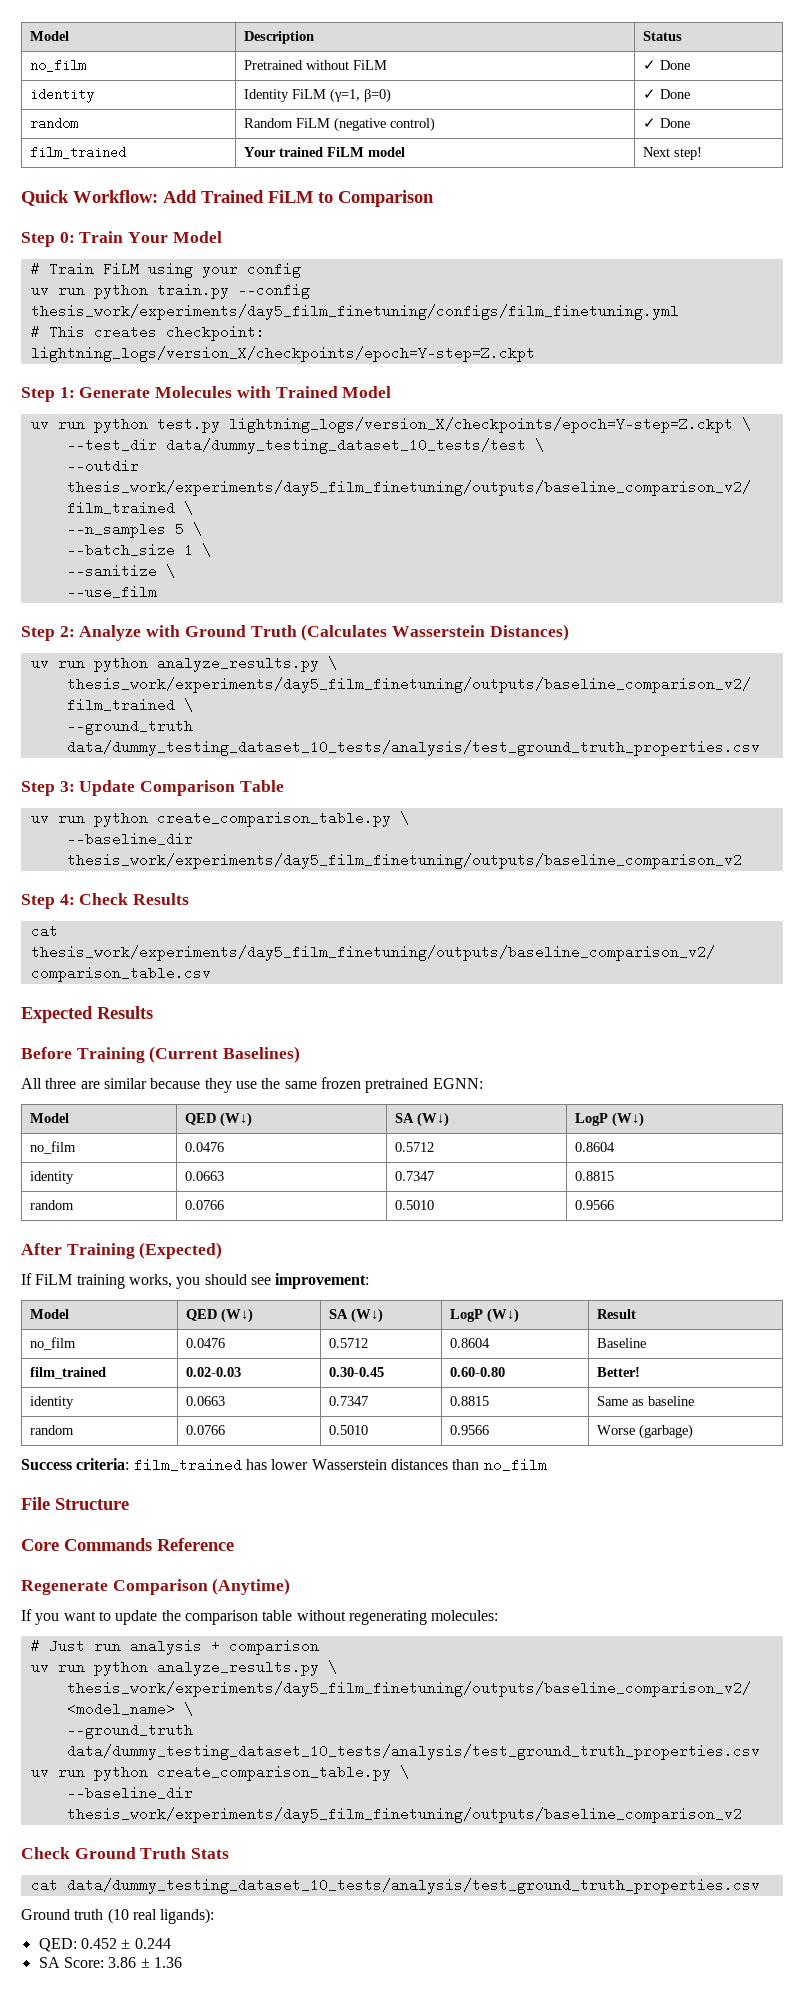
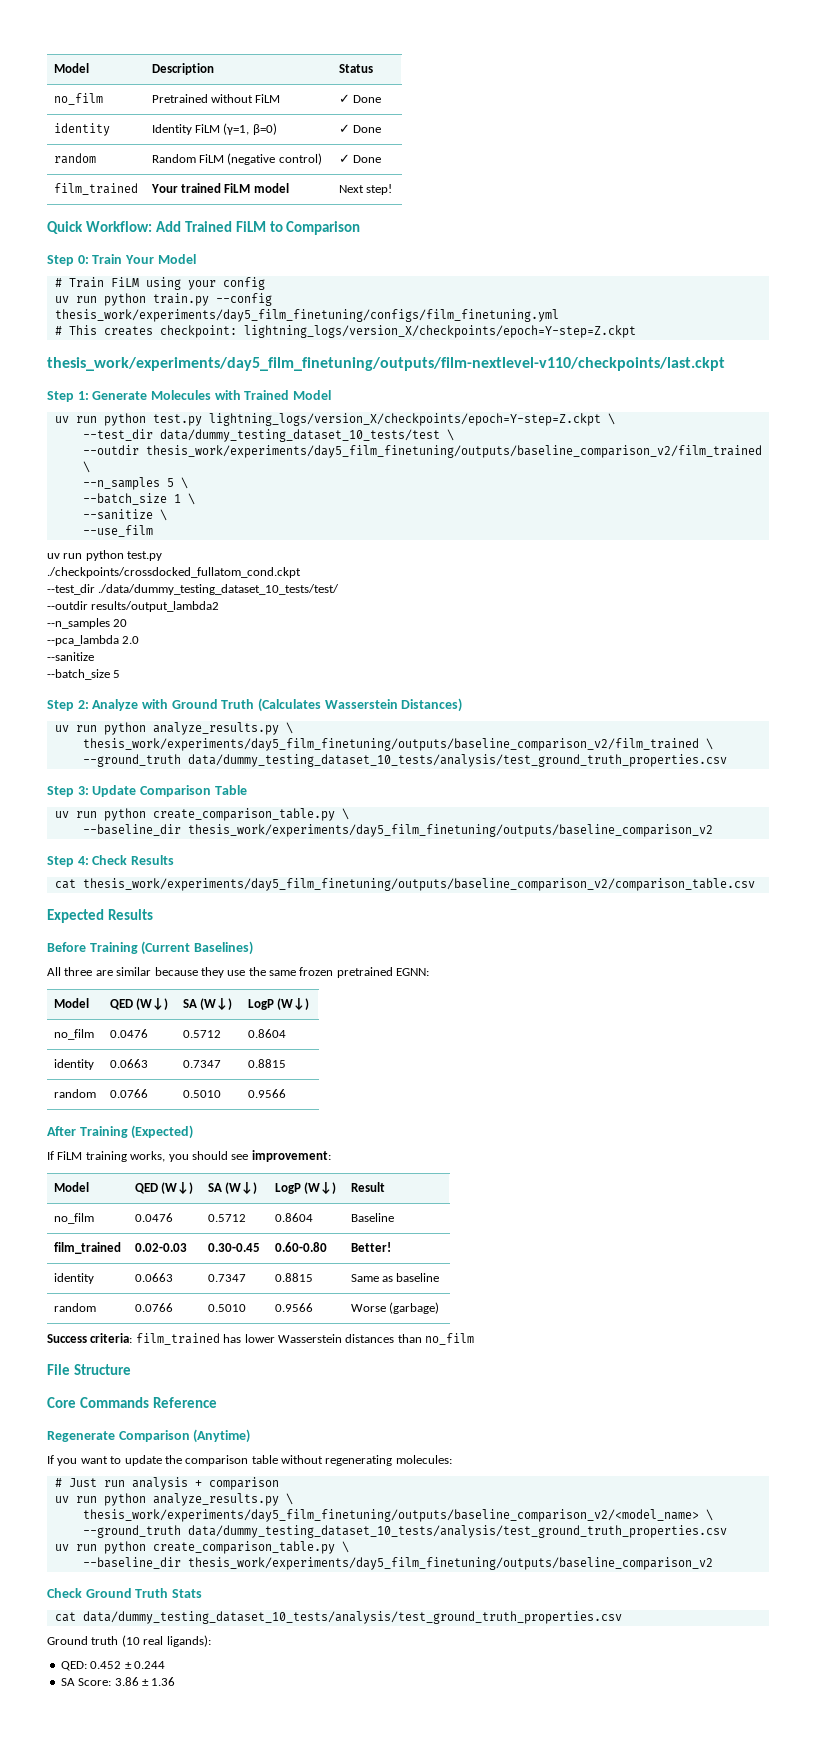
(535, 354) none -> [47,357,725,371] // thesis_work/experiments/day5_film_finetuning/outputs/film-nextlevel-v110/checkpoints/last.ckpt
(157, 592) none -> [47,550,163,561] [47,567,301,578] [47,584,340,595] [47,601,220,612] [47,618,128,629] [47,635,140,646] [47,652,94,661] [47,669,121,680] // uv run python test.py // ./checkpoints/crossdocked_fullatom_cond.ckpt // --test_dir ./data/dummy_testing_dataset_10_tests/test/ // --outdir results/output_lambda2 // --n_samples 20 // --pca_lambda 2.0 // --sanitize // --batch_size 5

